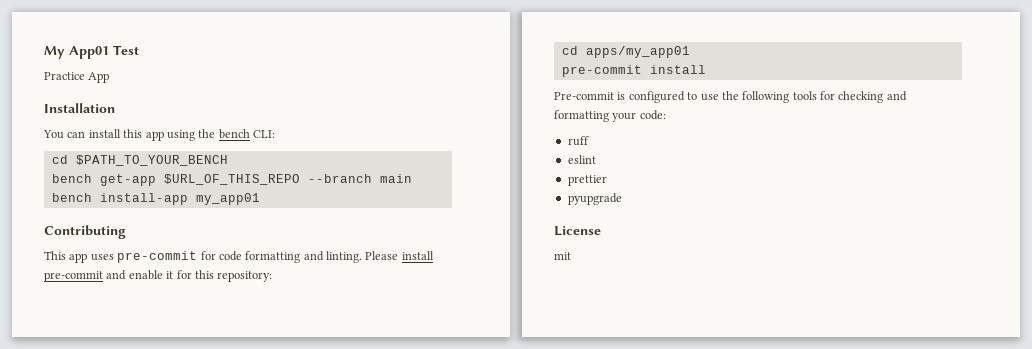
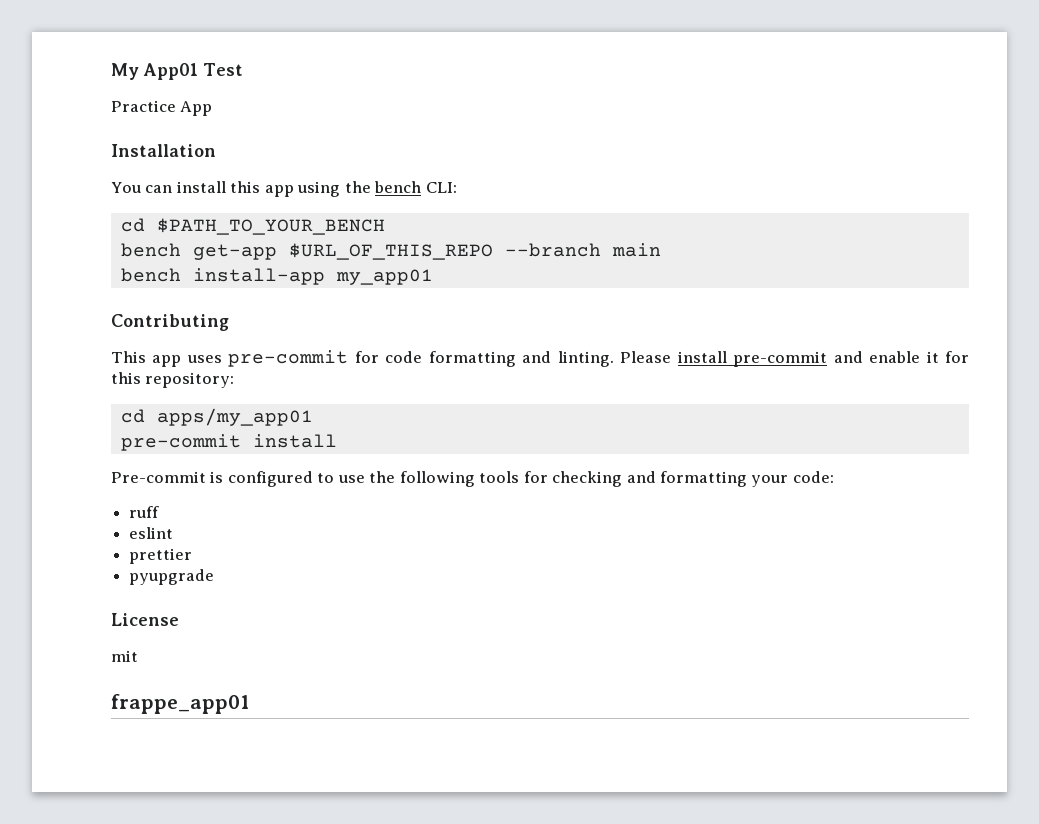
(571, 256) none -> [111,694,249,714] // frappe_app01

